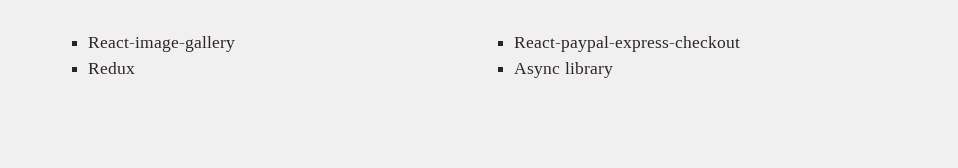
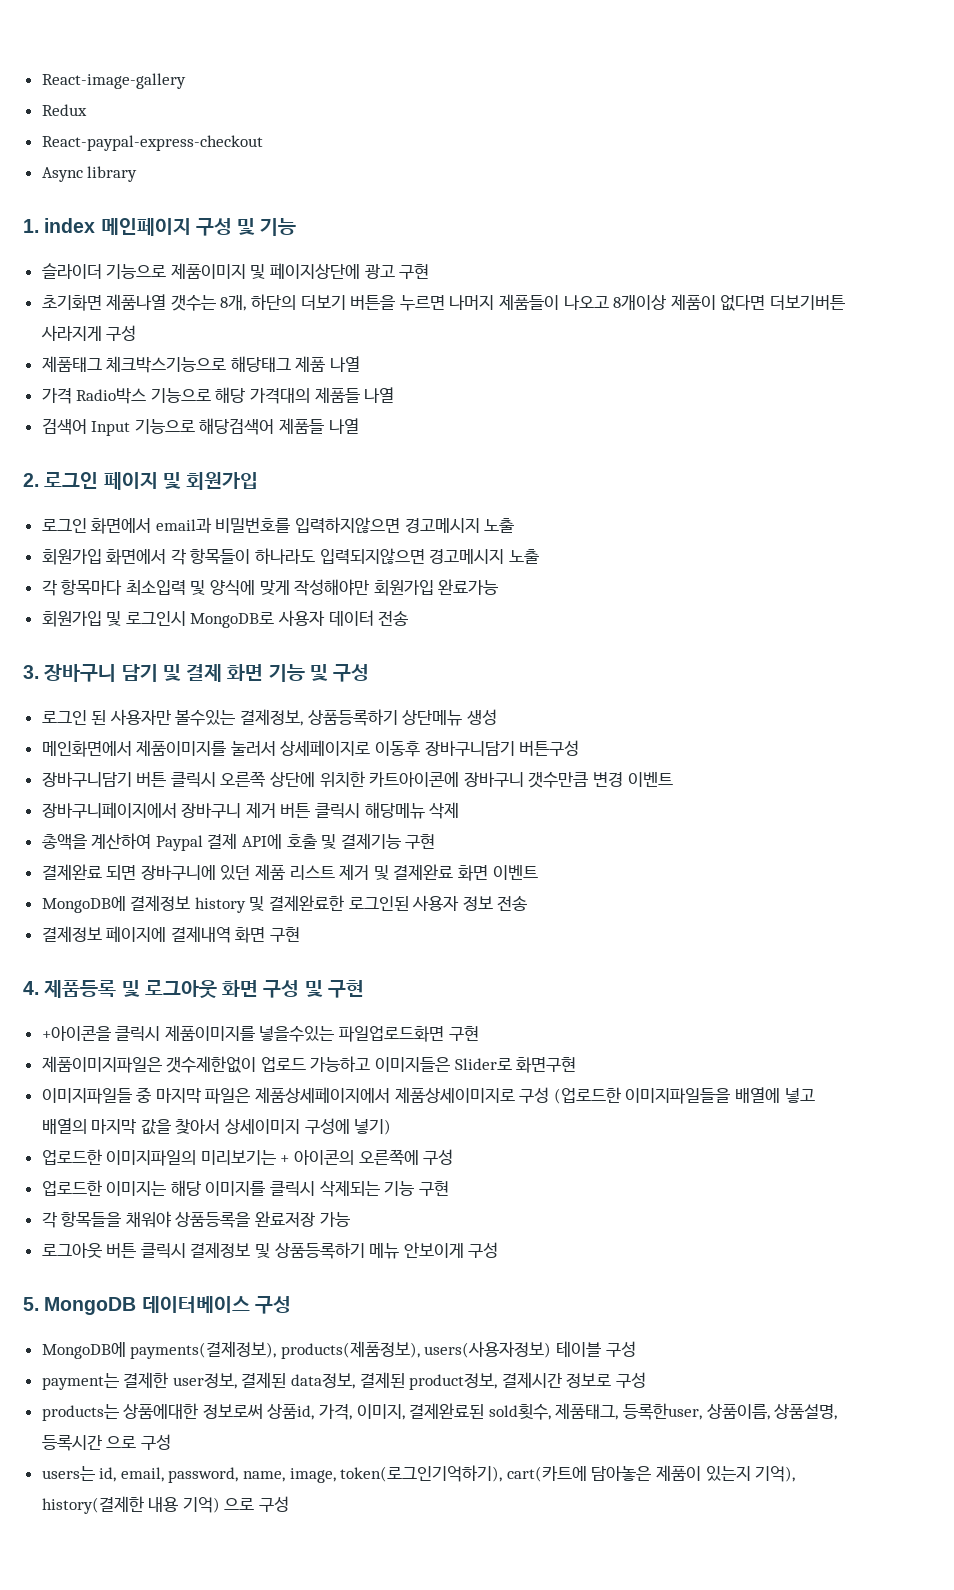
(613, 70) none -> [23,218,297,236] [41,263,430,279] [41,294,845,311] [40,325,137,341] [41,356,361,373] [41,387,395,404] [41,418,359,436] [23,472,259,490] [41,517,515,534] [41,548,539,565] [41,579,499,596] [41,610,409,628] [23,664,370,682] [41,709,497,726] [41,740,580,757] [41,771,673,788] [41,802,460,819] [41,833,436,851] [41,864,538,881] [41,895,528,913] [41,926,301,943] [23,980,364,998] [41,1025,479,1042] [41,1056,577,1073] [41,1087,815,1104] [41,1118,392,1135] [41,1149,454,1166] [41,1180,449,1197] [41,1211,350,1228] [41,1242,499,1259] [23,1296,291,1315] [41,1341,636,1359] [41,1372,647,1390] [41,1403,838,1421] [41,1434,171,1451] [41,1465,796,1483] [41,1496,290,1514] // 1. index 메인페이지 구성 및 기능 // 슬라이더 기능으로 제품이미지 및 페이지상단에 광고 구현 // 초기화면 제품나열 갯수는 8개, 하단의 더보기 버튼을 누르면 나머지 제품들이 나오고 8개이상 제품이 없다면 더보기버튼 사라지게 구성 // 제품태그 체크박스기능으로 해당태그 제품 나열 // 가격 Radio박스 기능으로 해당 가격대의 제품들 나열 // 검색어 Input 기능으로 해당검색어 제품들 나열 // 2. 로그인 페이지 및 회원가입 // 로그인 화면에서 email과 비밀번호를 입력하지않으면 경고메시지 노출 // 회원가입 화면에서 각 항목들이 하나라도 입력되지않으면 경고메시지 노출 // 각 항목마다 최소입력 및 양식에 맞게 작성해야만 회원가입 완료가능 // 회원가입 및 로그인시 MongoDB로 사용자 데이터 전송 // 3. 장바구니 담기 및 결제 화면 기능 및 구성 // 로그인 된 사용자만 볼수있는 결제정보, 상품등록하기 상단메뉴 생성 // 메인화면에서 제품이미지를 눌러서 상세페이지로 이동후 장바구니담기 버튼구성 // 장바구니담기 버튼 클릭시 오른쪽 상단에 위치한 카트아이콘에 장바구니 갯수만큼 변경 이벤트 // 장바구니페이지에서 장바구니 제거 버튼 클릭시 해당메뉴 삭제 // 총액을 계산하여 Paypal 결제 API에 호출 및 결제기능 구현 // 결제완료 되면 장바구니에 있던 제품 리스트 제거 및 결제완료 화면 이벤트 // MongoDB에 결제정보 history 및 결제완료한 로그인된 사용자 정보 전송 // 결제정보 페이지에 결제내역 화면 구현 // 4. 제품등록 및 로그아웃 화면 구성 및 구현 // +아이콘을 클릭시 제품이미지를 넣을수있는 파일업로드화면 구현 // 제품이미지파일은 갯수제한없이 업로드 가능하고 이미지들은 Slider로 화면구현 // 이미지파일들 중 마지막 파일은 제품상세페이지에서 제품상세이미지로 구성 (업로드한 이미지파일들을 배열에 넣고 배열의 마지막 값을 찾아서 상세이미지 구성에 넣기) // 업로드한 이미지파일의 미리보기는 + 아이콘의 오른쪽에 구성 // 업로드한 이미지는 해당 이미지를 클릭시 삭제되는 기능 구현 // 각 항목들을 채워야 상품등록을 완료저장 가능 // 로그아웃 버튼 클릭시 결제정보 및 상품등록하기 메뉴 안보이게 구성 // 5. MongoDB 데이터베이스 구성 // MongoDB에 payments(결제정보), products(제품정보), users(사용자정보) 테이블 구성 // payment는 결제한 user정보, 결제된 data정보, 결제된 product정보, 결제시간 정보로 구성 // products는 상품에대한 정보로써 상품id, 가격, 이미지, 결제완료된 sold횟수, 제품태그, 등록한user, 상품이름, 상품설명, 등록시간 으로 구성 // users는 id, email, password, name, image, token(로그인기억하기), cart(카트에 담아놓은 제품이 있는지 기억), history(결제한 내용 기억) 으로 구성

